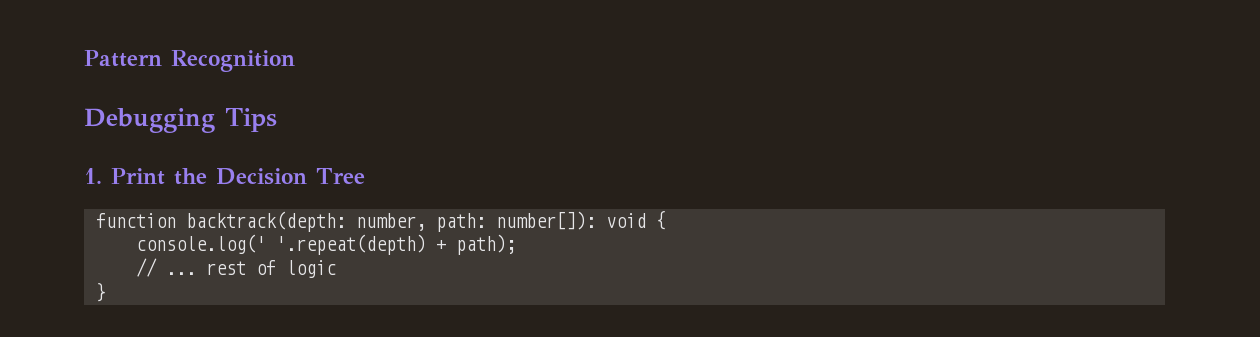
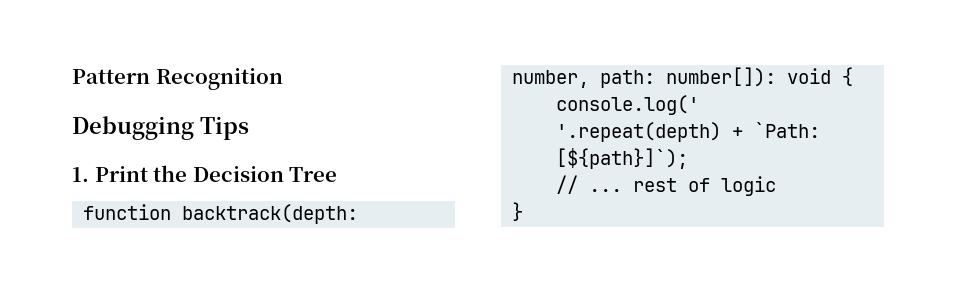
[456,234,517,255] path); -> [754,122,821,138] [556,148,689,169] `Path: [${path}]`);

